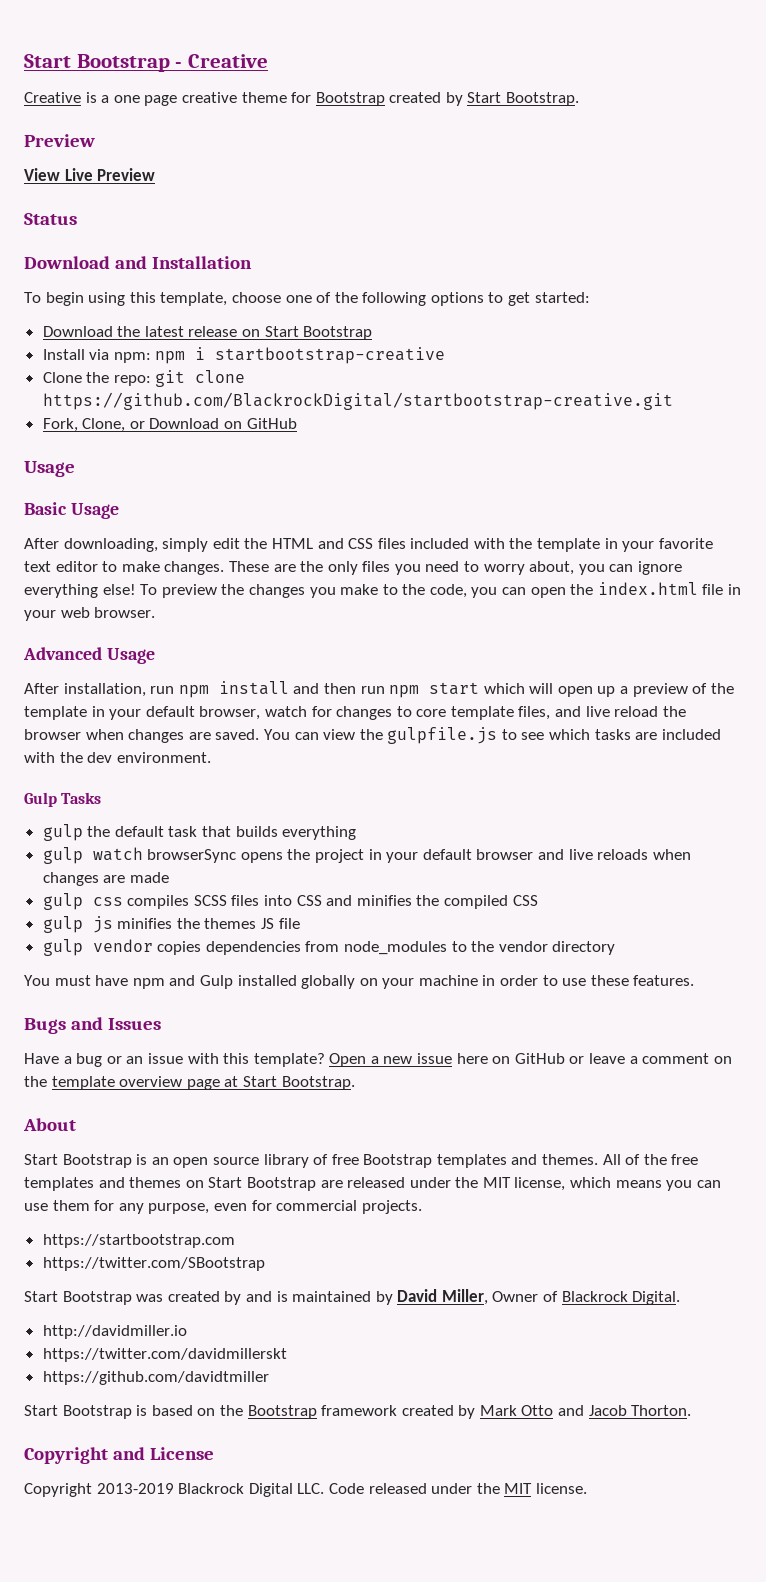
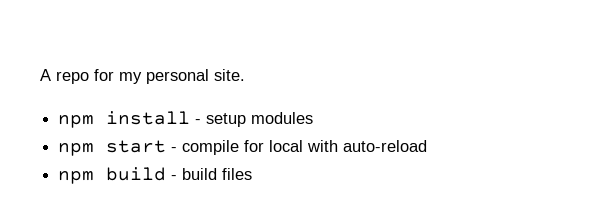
[24,54,268,72] [24,92,580,106] [24,134,95,147] [24,168,156,181] [24,213,77,225] [24,256,253,269] [24,292,590,306] [42,326,373,340] [42,347,446,364] [42,370,246,387] [42,392,673,410] [42,418,297,432] [24,461,75,477] [24,502,119,519] [24,538,713,552] [24,561,683,575] [24,582,742,598] [24,607,156,621] [23,647,155,664] [24,681,734,698] [24,706,686,720] [24,727,721,744] [24,752,211,763] [24,792,102,807] [42,824,357,841] [42,847,691,864] [42,872,169,886] [42,893,538,910] [42,916,300,933] [42,939,616,956] [24,975,695,989] [24,1017,162,1034] [24,1053,732,1067] [24,1076,355,1090] [23,1118,76,1131] [24,1154,699,1168] [24,1177,721,1191] [24,1200,422,1214] [42,1234,235,1248] [42,1257,265,1271] [24,1289,681,1305] [42,1325,187,1339] [42,1348,287,1362] [42,1371,269,1385] [24,1405,692,1419] [24,1447,215,1464] [24,1483,587,1497] Start Bootstrap - Creative // Creative is a one page creative theme for Bootstrap created by Start Bootstrap. // Preview // View Live Preview // Status // Download and Installation // To begin using this template, choose one of the following options to get started: // Download the latest release on Start Bootstrap // Install via npm: npm i startbootstrap-creative // Clone the repo: git clone https://github.com/BlackrockDigital/startbootstrap-creative.git // Fork, Clone, or Download on GitHub // Usage // Basic Usage // After downloading, simply edit the HTML and CSS files included with the template in your favorite text editor to make changes. These are the only files you need to worry about, you can ignore everything else! To preview the changes you make to the code, you can open the index.html file in your web browser. // Advanced Usage // After installation, run npm install and then run npm start which will open up a preview of the template in your default browser, watch for changes to core template files, and live reload the browser when changes are saved. You can view the gulpfile.js to see which tasks are included with the dev environment. // Gulp Tasks // gulp the default task that builds everything // gulp watch browserSync opens the project in your default browser and live reloads when changes are made // gulp css compiles SCSS files into CSS and minifies the compiled CSS // gulp js minifies the themes JS file // gulp vendor copies dependencies from node_modules to the vendor directory // You must have npm and Gulp installed globally on your machine in order to use these features. // Bugs and Issues // Have a bug or an issue with this template? Open a new issue here on GitHub or leave a comment on the template overview page at Start Bootstrap. // About // Start Bootstrap is an open source library of free Bootstrap templates and themes. All of the free templates and themes on Start Bootstrap are released under the MIT license, which means you can use them for any purpose, even for commercial projects. // https://startbootstrap.com // https://twitter.com/SBootstrap // Start Bootstrap was created by and is maintained by David Miller, Owner of Blackrock Digital. // http://davidmiller.io // https://twitter.com/davidmillerskt // https://github.com/davidtmiller // Start Bootstrap is based on the Bootstrap framework created by Mark Otto and Jacob Thorton. // Copyright and License // Copyright 2013-2019 Blackrock Digital LLC. Code released under the MIT license. -> [40,69,245,84] [58,111,314,128] [58,140,428,156] [58,167,253,184] A repo for my personal site. // npm install - setup modules // npm start - compile for local with auto-reload // npm build - build files

